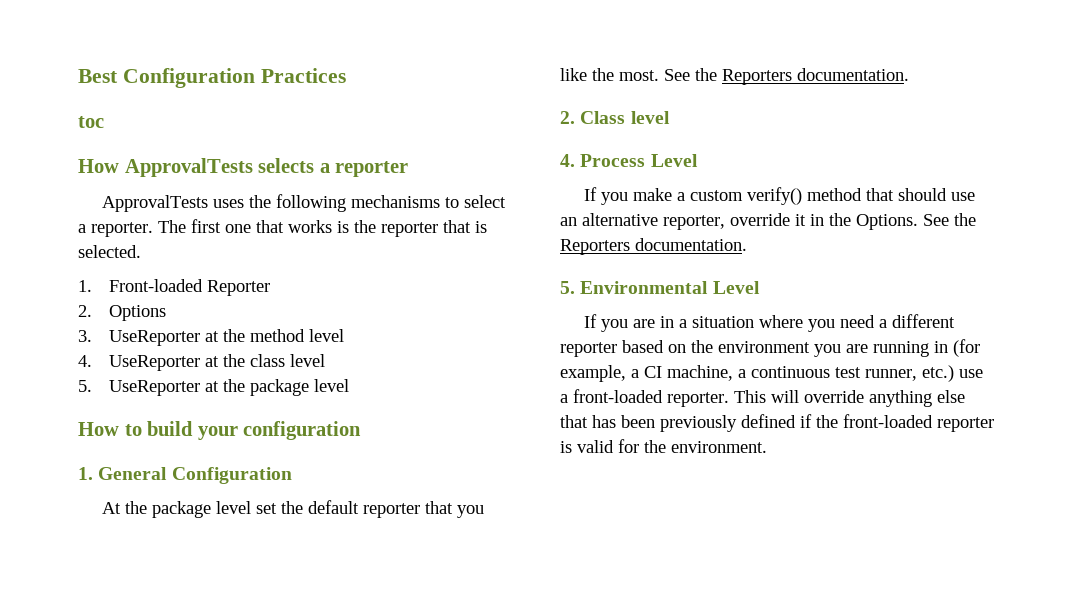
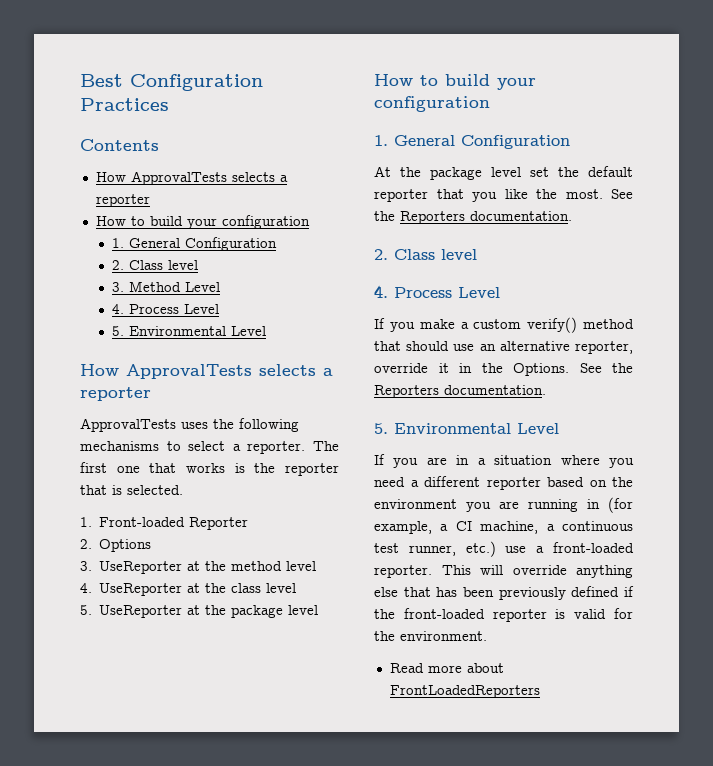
[78,116,104,128] toc -> [80,139,159,151] [95,171,288,185] [95,194,150,207] [95,215,310,229] [111,237,277,251] [111,260,198,270] [111,281,220,292] [111,304,219,314] [111,326,266,336] Contents // How ApprovalTests selects a reporter // How to build your configuration // 1. General Configuration // 2. Class level // 3. Method Level // 4. Process Level // 5. Environmental Level
(767, 447) none -> [389,663,504,673] [389,685,540,698] // Read more about FrontLoadedReporters

